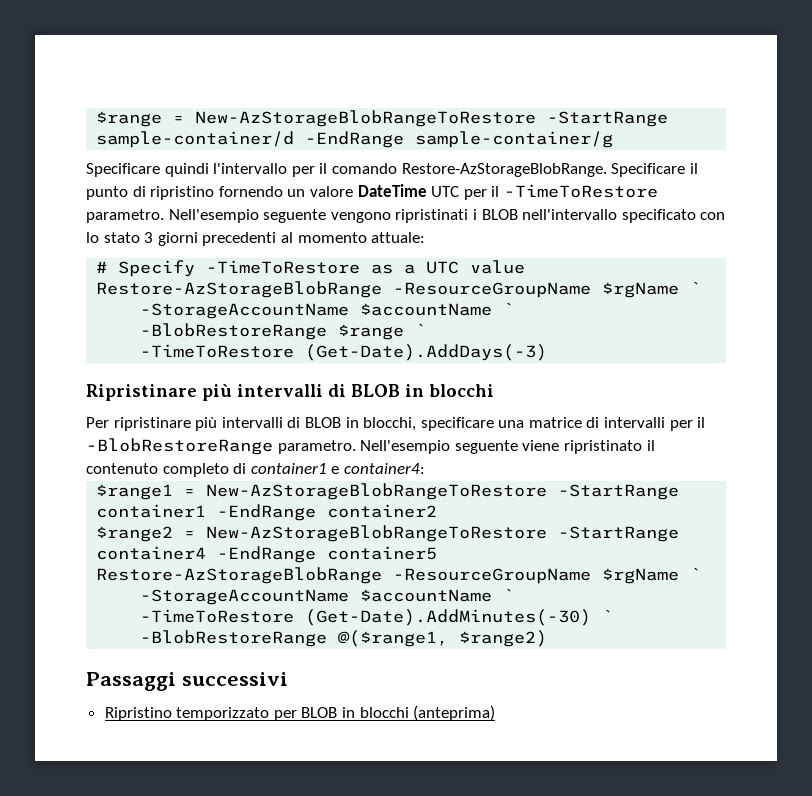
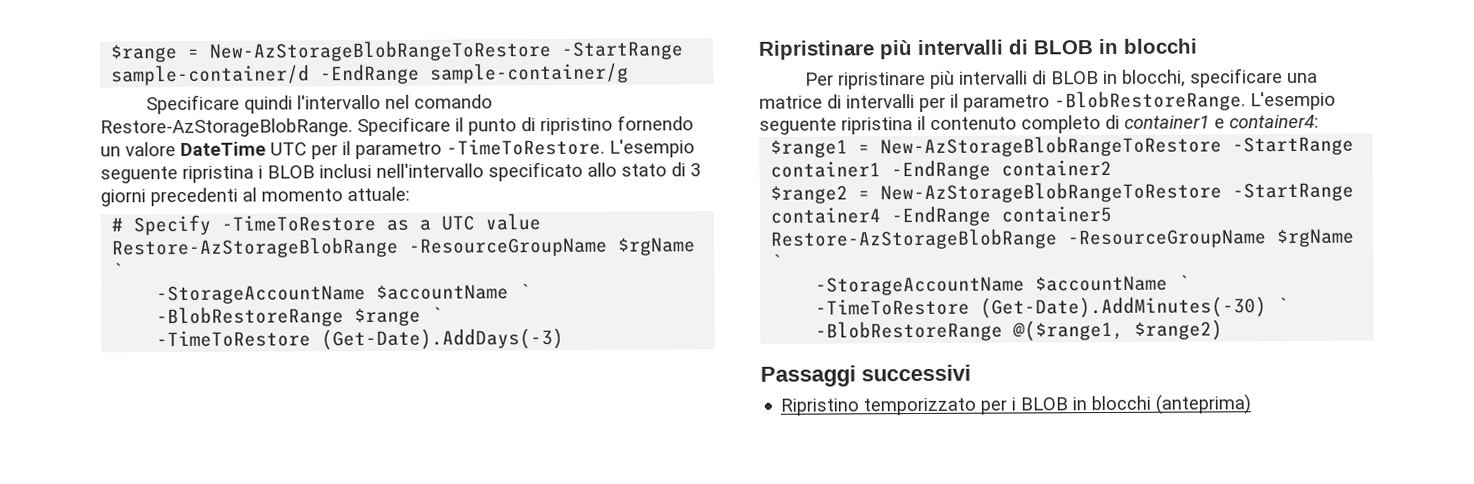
[291,163,328,177] per il -> [385,94,411,109] nel
[503,184,658,198] [86,209,518,223] -TimeToRestore parametro. Nell'esempio seguente vengono ripristinati i BLOB -> [355,138,695,160] [100,163,372,184] parametro -TimeToRestore. L'esempio seguente ripristina i BLOB inclusi
[700,212,726,220] [86,232,140,243] con lo stato -> [587,162,686,177] allo stato di
[86,438,642,455] -BlobRestoreRange parametro. Nell'esempio seguente viene ripristinato -> [963,90,1336,112] [759,117,913,135] parametro -BlobRestoreRange. L'esempio seguente ripristina
(297, 715) none -> [1011,397,1017,411] i

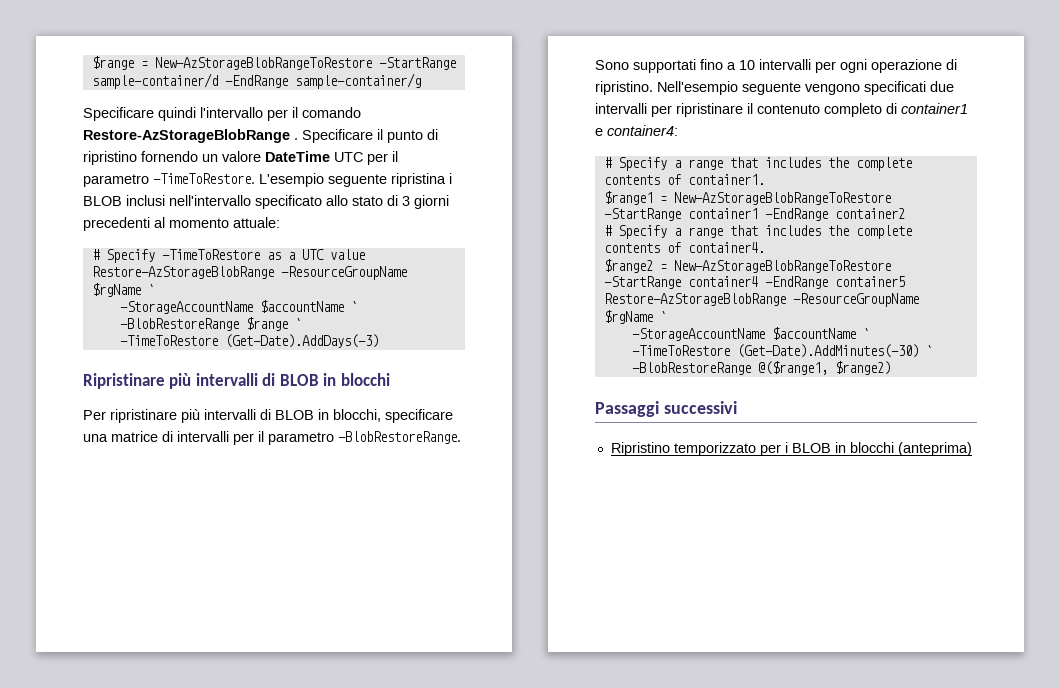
[385,94,494,109] [100,118,353,138] nel comando Restore-AzStorageBlobRange. -> [267,107,361,121] [83,129,298,143] per il comando Restore-AzStorageBlobRange .
[1250,91,1336,111] [759,117,913,135] L'esempio seguente ripristina -> [595,59,957,73] [595,81,954,95] [595,103,743,117] Sono supportati fino a 10 intervalli per ogni operazione di ripristino. Nell'esempio seguente vengono specificati due intervalli per ripristinare
(1319, 121) none -> [603,157,912,171] [603,174,765,185] // # Specify a range that includes the complete contents of container1.
(1113, 168) none -> [603,225,912,239] [603,242,765,253] // # Specify a range that includes the complete contents of container4.

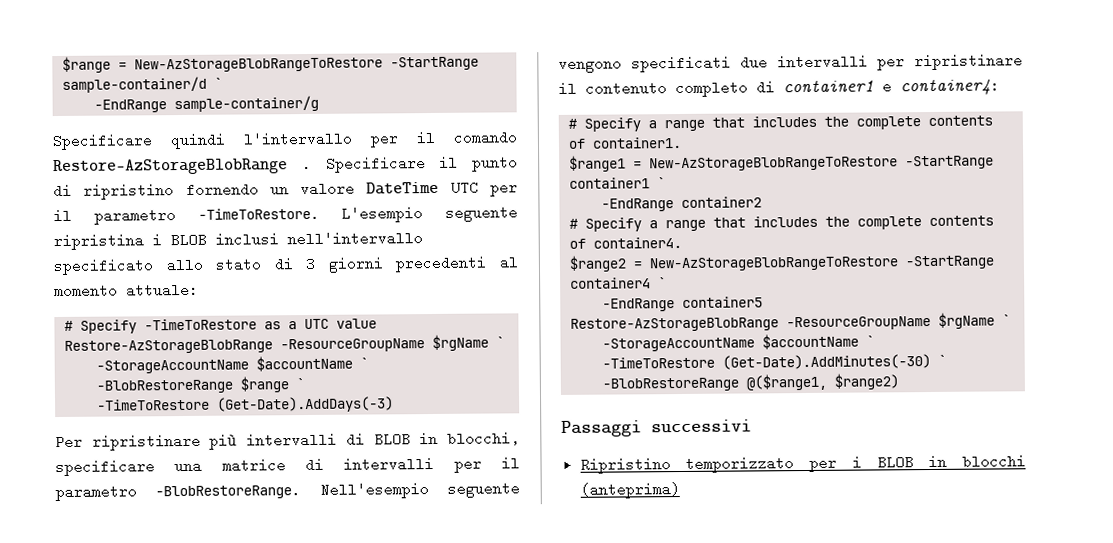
(218, 81) none -> [214,77,224,89] ` //
[83,373,390,389] // Ripristinare più intervalli di BLOB in blocchi -> (395, 404) none
[595,59,957,73] [595,81,653,95] Sono supportati fino a 10 intervalli per ogni operazione di ripristino. -> (302, 491) none
(758, 213) none -> [657,177,667,189] ` //
(758, 281) none -> [658,277,668,289] ` //

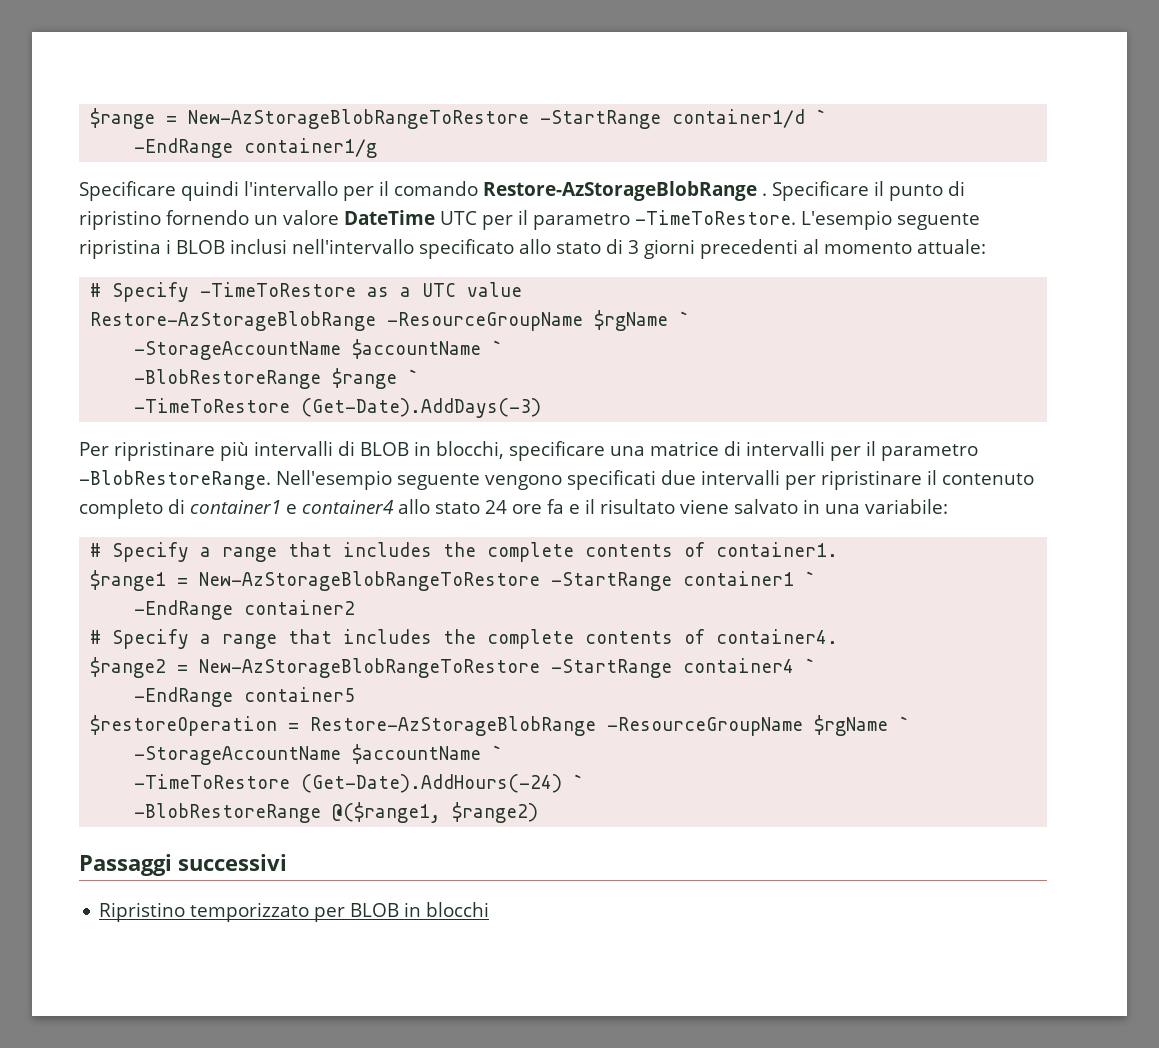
[62,76,224,93] [94,95,320,113] sample-container/d ` // -EndRange sample-container/g -> [672,109,828,128] [134,138,378,158] container1/d ` // -EndRange container1/g
[900,78,1000,96] container4: -> [302,499,948,514] container4 allo stato 24 ore fa e il risultato viene salvato in una variabile:
(764, 302) none -> [90,715,300,736] $restoreOperation =
[722,353,932,370] (Get-Date).AddMinutes(-30) -> [301,774,563,793] (Get-Date).AddHours(-24)
[851,456,862,468] i -> (346, 914) none
[579,482,680,499] (anteprima) -> (490, 909) none

